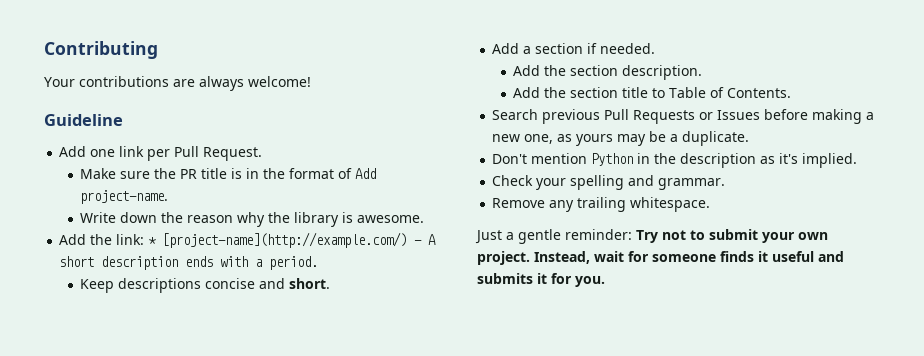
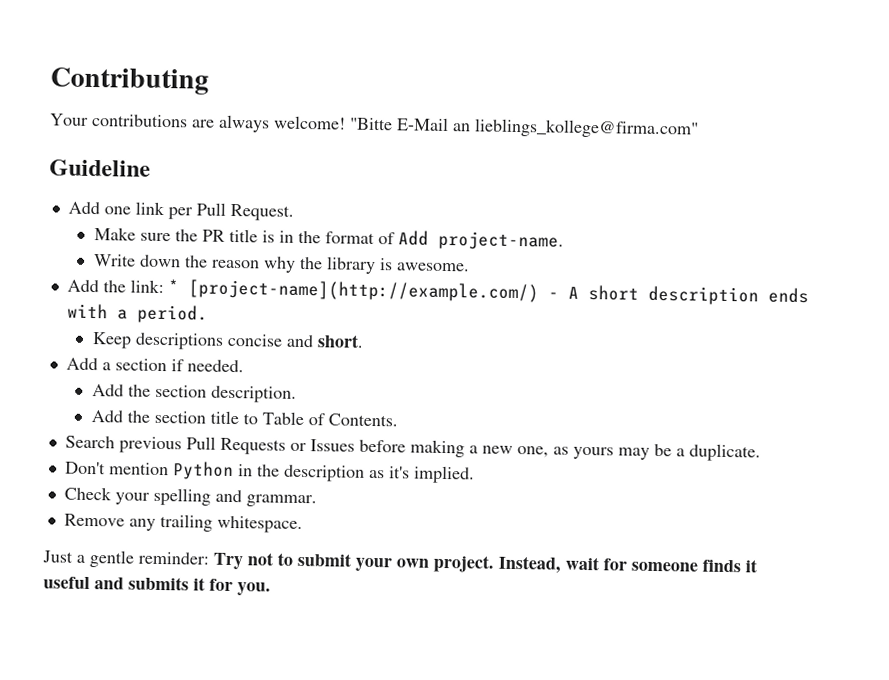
(311, 81) none -> [349,117,699,139] "Bitte E-Mail an lieblings_kollege@firma.com"

